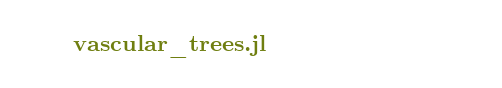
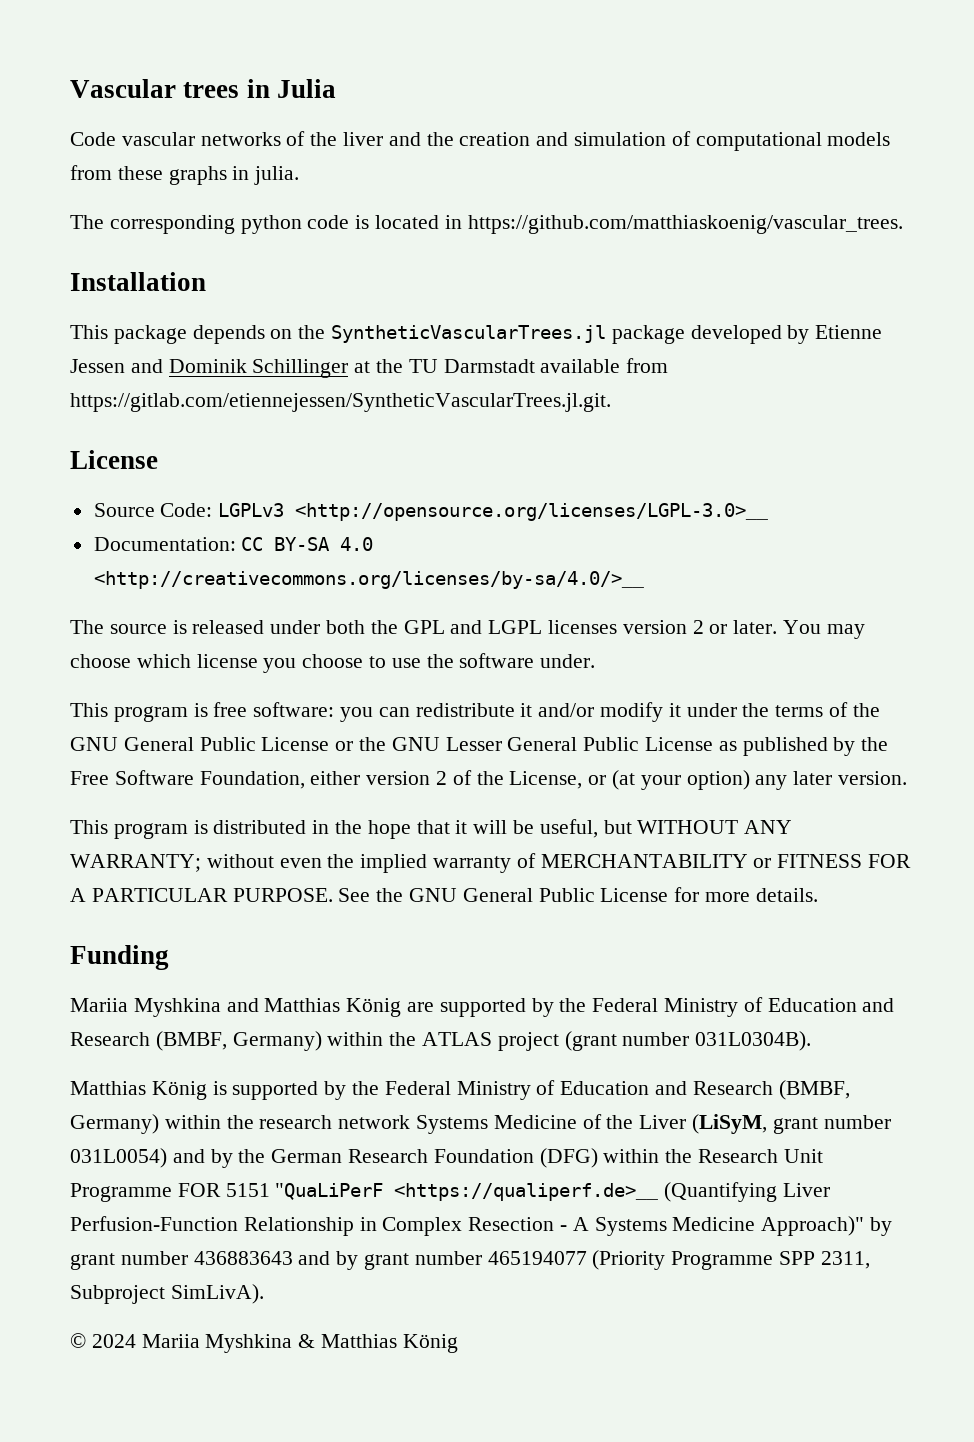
[73,35,266,58] vascular_trees.jl -> [70,79,336,98] [70,131,891,151] [70,165,300,185] [70,215,903,234] [70,272,206,291] [70,325,883,344] [70,358,669,378] [70,393,611,412] [70,450,158,469] [93,503,769,521] [93,537,374,551] [93,571,644,589] [70,620,865,639] [70,653,596,673] [70,702,880,722] [70,737,889,756] [70,770,908,790] [70,819,793,839] [70,853,912,873] [70,887,818,902] [70,945,169,970] [70,997,895,1017] [70,1031,812,1051] [70,1080,850,1100] [70,1114,891,1134] [70,1148,823,1168] [70,1182,831,1202] [70,1216,893,1236] [70,1250,870,1270] [70,1284,264,1304] [70,1333,458,1353] Vascular trees in Julia // Code vascular networks of the liver and the creation and simulation of computational models from these graphs in julia. // The corresponding python code is located in https://github.com/matthiaskoenig/vascular_trees. // Installation // This package depends on the SyntheticVascularTrees.jl package developed by Etienne Jessen and Dominik Schillinger at the TU Darmstadt available from https://gitlab.com/etiennejessen/SyntheticVascularTrees.jl.git. // License // Source Code: LGPLv3 <http://opensource.org/licenses/LGPL-3.0>__ // Documentation: CC BY-SA 4.0 <http://creativecommons.org/licenses/by-sa/4.0/>__ // The source is released under both the GPL and LGPL licenses version 2 or later. You may choose which license you choose to use the software under. // This program is free software: you can redistribute it and/or modify it under the terms of the GNU General Public License or the GNU Lesser General Public License as published by the Free Software Foundation, either version 2 of the License, or (at your option) any later version. // This program is distributed in the hope that it will be useful, but WITHOUT ANY WARRANTY; without even the implied warranty of MERCHANTABILITY or FITNESS FOR A PARTICULAR PURPOSE. See the GNU General Public License for more details. // Funding // Mariia Myshkina and Matthias König are supported by the Federal Ministry of Education and Research (BMBF, Germany) within the ATLAS project (grant number 031L0304B). // Matthias König is supported by the Federal Ministry of Education and Research (BMBF, Germany) within the research network Systems Medicine of the Liver (LiSyM, grant number 031L0054) and by the German Research Foundation (DFG) within the Research Unit Programme FOR 5151 "QuaLiPerF <https://qualiperf.de>__ (Quantifying Liver Perfusion-Function Relationship in Complex Resection - A Systems Medicine Approach)" by grant number 436883643 and by grant number 465194077 (Priority Programme SPP 2311, Subproject SimLivA). // © 2024 Mariia Myshkina & Matthias König

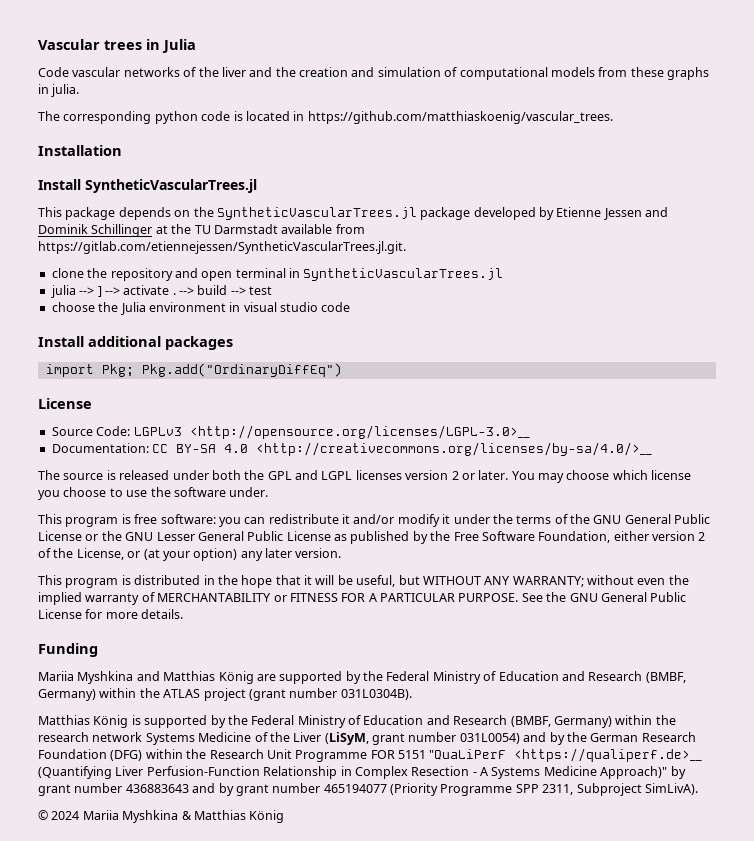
(206, 281) none -> [38,179,257,193] // Install SyntheticVascularTrees.jl
(611, 402) none -> [51,268,504,281] [50,285,273,298] [51,302,351,315] [38,336,233,350] [45,363,342,377] // clone the repository and open terminal in SyntheticVascularTrees.jl // julia --> ] --> activate . --> build --> test // choose the Julia environment in visual studio code // Install additional packages // import Pkg; Pkg.add("OrdinaryDiffEq")

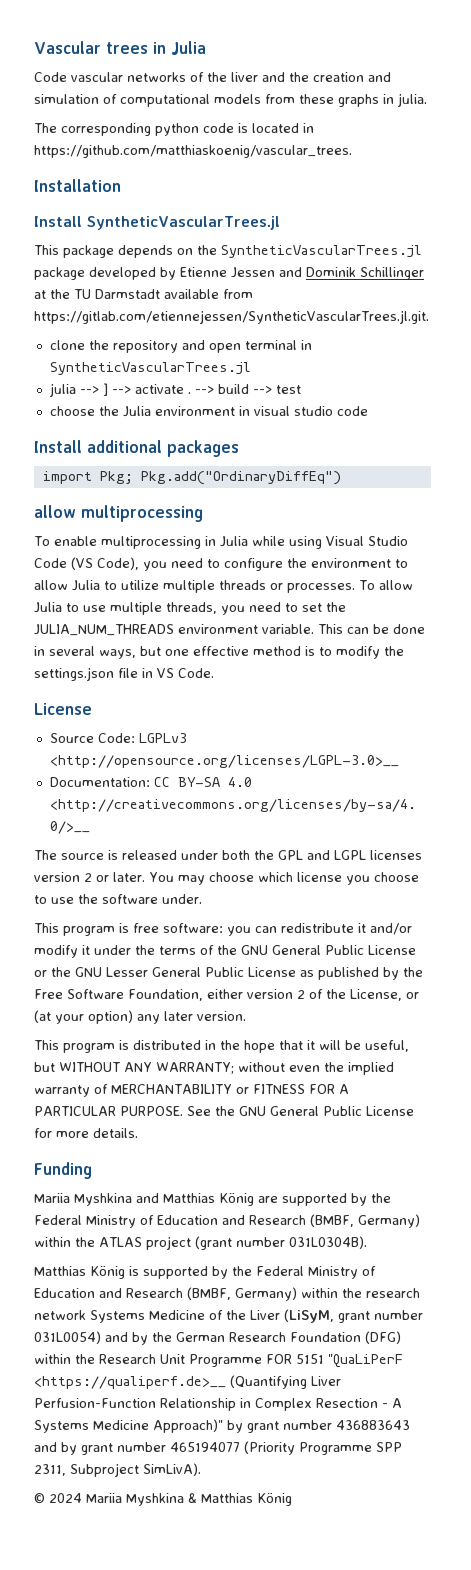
(342, 370) none -> [34,505,203,522] [34,536,408,549] [34,557,408,571] [34,580,413,593] [34,602,346,615] [34,624,425,636] [34,646,404,659] [34,667,214,681] // allow multiprocessing // To enable multiprocessing in Julia while using Visual Studio Code (VS Code), you need to configure the environment to allow Julia to utilize multiple threads or processes. To allow Julia to use multiple threads, you need to set the JULIA_NUM_THREADS environment variable. This can be done in several ways, but one effective method is to modify the settings.json file in VS Code.

